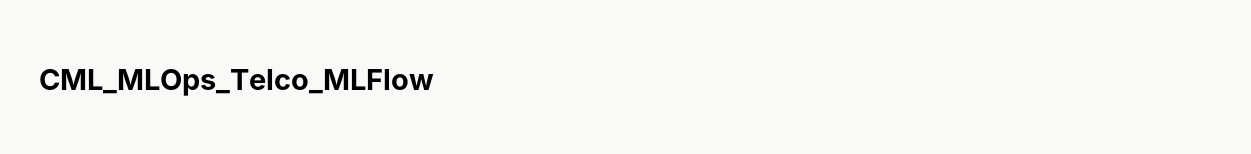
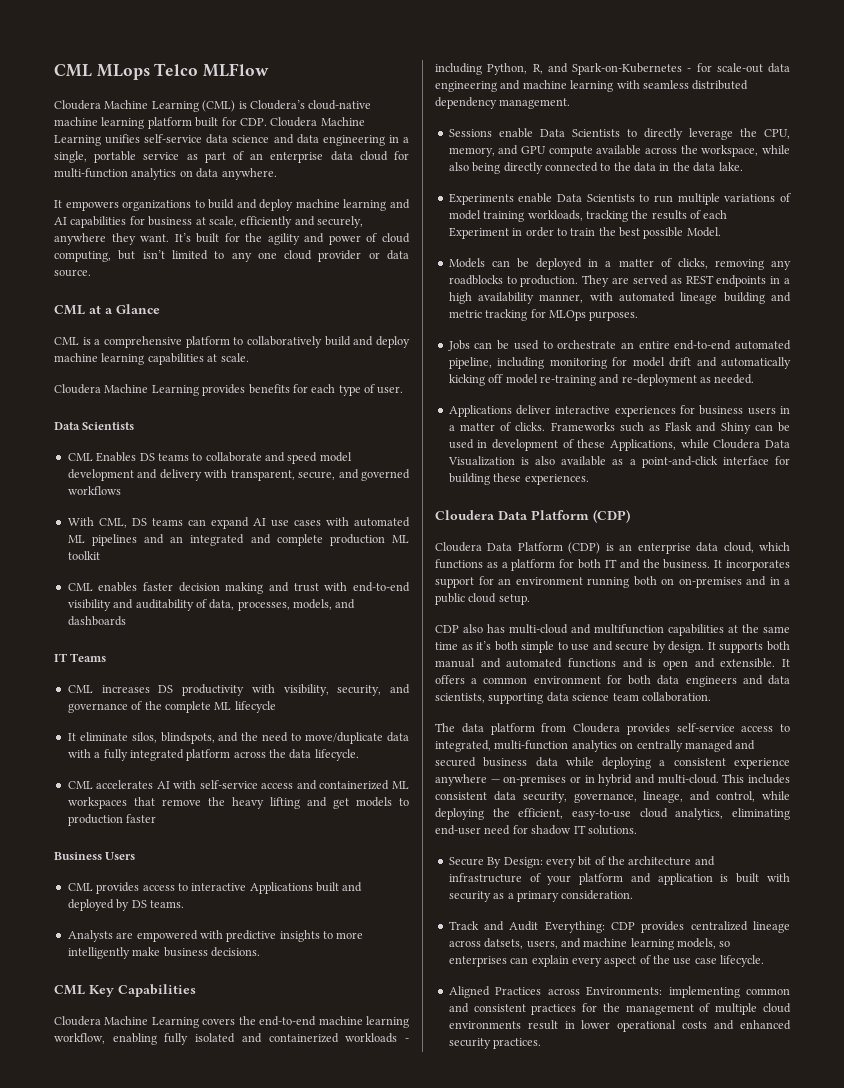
[39,69,434,96] CML_MLOps_Telco_MLFlow -> [54,63,270,80] [54,100,372,112] [54,117,365,129] [54,134,409,146] [54,151,409,163] [54,168,277,180] [54,199,410,211] [54,216,363,228] [54,233,410,245] [54,250,410,262] [54,269,91,277] [54,304,160,315] [54,336,411,348] [54,353,249,365] [54,384,404,396] [54,422,135,430] [67,452,352,464] [67,469,410,481] [67,486,121,495] [67,517,410,529] [67,534,409,546] [67,551,100,560] [67,582,410,594] [67,599,356,611] [67,616,126,626] [54,653,107,662] [67,684,410,696] [67,701,276,713] [67,732,409,744] [67,749,359,761] [67,780,409,790] [67,797,409,809] [67,814,157,826] [54,852,136,860] [67,882,363,894] [67,899,184,911] [67,930,364,942] [67,947,260,959] [54,984,196,997] [54,1016,409,1028] [54,1033,410,1045] [435,63,790,75] [435,80,749,92] [435,97,571,109] [448,128,790,140] [448,145,790,157] [448,162,743,174] [448,193,791,205] [448,210,728,222] [448,227,721,239] [448,258,791,270] [448,275,790,287] [448,292,791,304] [448,309,639,321] [447,340,791,351] [448,357,791,369] [448,374,755,386] [448,405,790,417] [448,422,790,434] [448,439,790,451] [447,456,790,468] [448,473,589,485] [435,509,630,523] [435,542,790,554] [435,559,790,571] [435,576,790,588] [435,593,530,605] [435,624,790,636] [435,641,790,653] [435,658,790,670] [435,675,790,687] [435,692,711,704] [435,723,790,735] [435,740,756,752] [435,757,790,769] [435,774,790,786] [435,791,790,803] [435,808,790,820] [435,825,637,835] [448,856,715,868] [448,873,790,885] [448,890,634,902] [448,921,790,933] [448,938,731,950] [448,955,765,967] [448,986,790,998] [448,1003,791,1015] [448,1020,791,1032] [448,1038,542,1049] CML MLops Telco MLFlow // Cloudera Machine Learning (CML) is Cloudera’s cloud-native machine learning platform built for CDP. Cloudera Machine Learning unifies self-service data science and data engineering in a single, portable service as part of an enterprise data cloud for multi-function analytics on data anywhere. // It empowers organizations to build and deploy machine learning and AI capabilities for business at scale, efficiently and securely, anywhere they want. It’s built for the agility and power of cloud computing, but isn’t limited to any one cloud provider or data source. // CML at a Glance // CML is a comprehensive platform to collaboratively build and deploy machine learning capabilities at scale. // Cloudera Machine Learning provides benefits for each type of user. // Data Scientists // CML Enables DS teams to collaborate and speed model development and delivery with transparent, secure, and governed workflows // With CML, DS teams can expand AI use cases with automated ML pipelines and an integrated and complete production ML toolkit // CML enables faster decision making and trust with end-to-end visibility and auditability of data, processes, models, and dashboards // IT Teams // CML increases DS productivity with visibility, security, and governance of the complete ML lifecycle // It eliminate silos, blindspots, and the need to move/duplicate data with a fully integrated platform across the data lifecycle. // CML accelerates AI with self-service access and containerized ML workspaces that remove the heavy lifting and get models to production faster // Business Users // CML provides access to interactive Applications built and deployed by DS teams. // Analysts are empowered with predictive insights to more intelligently make business decisions. // CML Key Capabilities // Cloudera Machine Learning covers the end-to-end machine learning workflow, enabling fully isolated and containerized workloads - including Python, R, and Spark-on-Kubernetes - for scale-out data engineering and machine learning with seamless distributed dependency management. // Sessions enable Data Scientists to directly leverage the CPU, memory, and GPU compute available across the workspace, while also being directly connected to the data in the data lake. // Experiments enable Data Scientists to run multiple variations of model training workloads, tracking the results of each Experiment in order to train the best possible Model. // Models can be deployed in a matter of clicks, removing any roadblocks to production. They are served as REST endpoints in a high availability manner, with automated lineage building and metric tracking for MLOps purposes. // Jobs can be used to orchestrate an entire end-to-end automated pipeline, including monitoring for model drift and automatically kicking off model re-training and re-deployment as needed. // Applications deliver interactive experiences for business users in a matter of clicks. Frameworks such as Flask and Shiny can be used in development of these Applications, while Cloudera Data Visualization is also available as a point-and-click interface for building these experiences. // Cloudera Data Platform (CDP) // Cloudera Data Platform (CDP) is an enterprise data cloud, which functions as a platform for both IT and the business. It incorporates support for an environment running both on on-premises and in a public cloud setup. // CDP also has multi-cloud and multifunction capabilities at the same time as it’s both simple to use and secure by design. It supports both manual and automated functions and is open and extensible. It offers a common environment for both data engineers and data scientists, supporting data science team collaboration. // The data platform from Cloudera provides self-service access to integrated, multi-function analytics on centrally managed and secured business data while deploying a consistent experience anywhere — on-premises or in hybrid and multi-cloud. This includes consistent data security, governance, lineage, and control, while deploying the efficient, easy-to-use cloud analytics, eliminating end-user need for shadow IT solutions. // Secure By Design: every bit of the architecture and infrastructure of your platform and application is built with security as a primary consideration. // Track and Audit Everything: CDP provides centralized lineage across datsets, users, and machine learning models, so enterprises can explain every aspect of the use case lifecycle. // Aligned Practices across Environments: implementing common and consistent practices for the management of multiple cloud environments result in lower operational costs and enhanced security practices.

